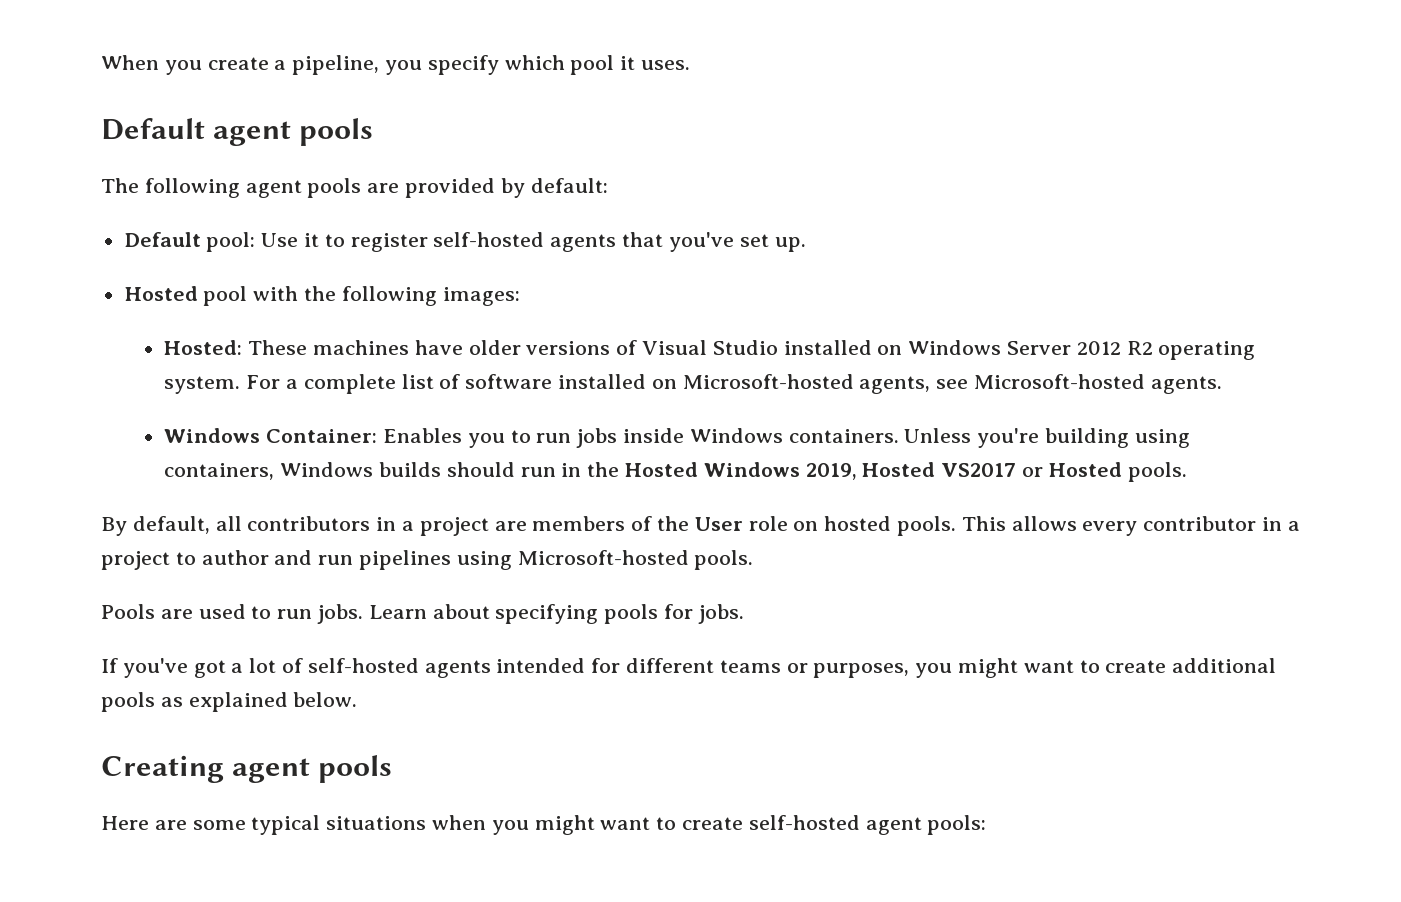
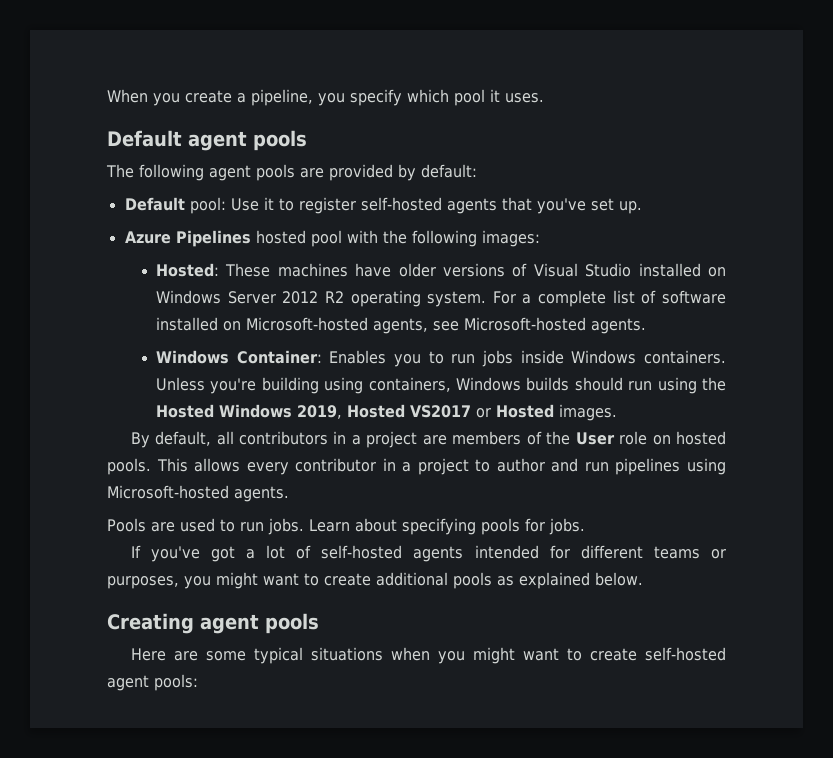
[124,286,198,301] Hosted -> [124,230,306,247] Azure Pipelines hosted
[561,463,582,477] in -> [657,377,697,394] using
[1127,462,1187,482] pools. -> [559,404,618,421] images.
[694,550,754,570] pools. -> [234,486,289,502] agents.

